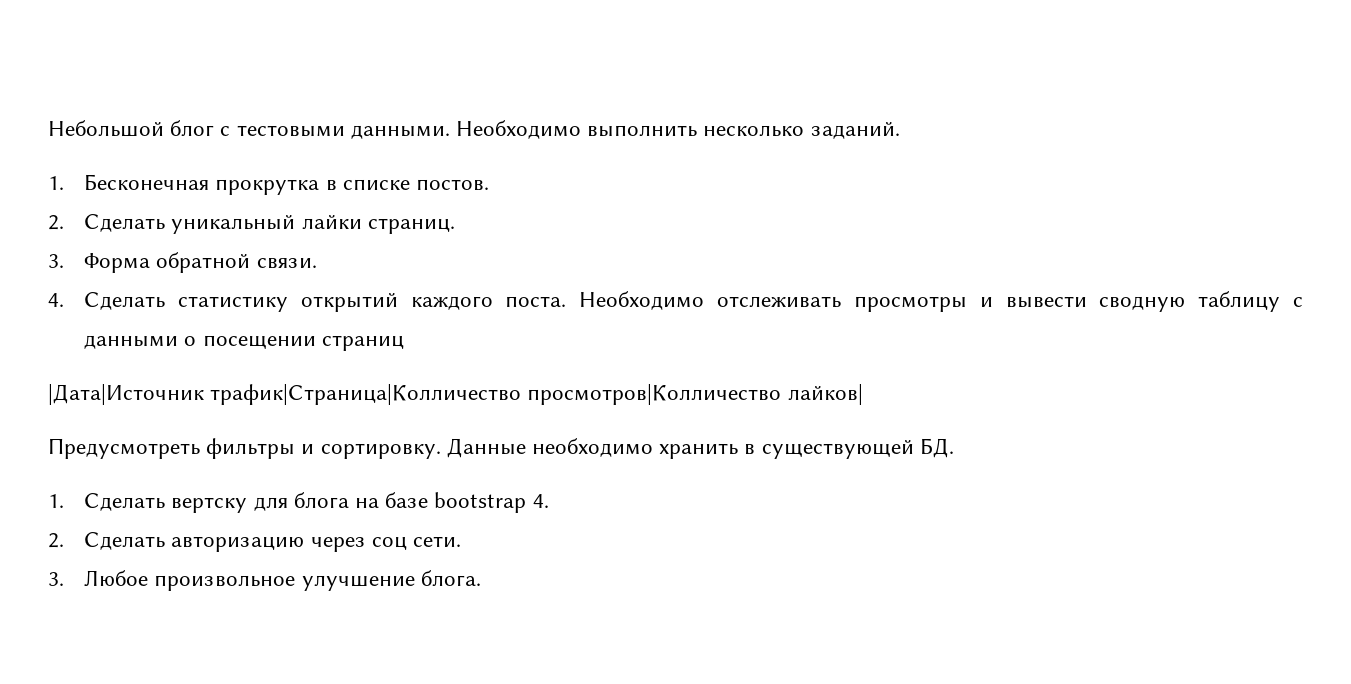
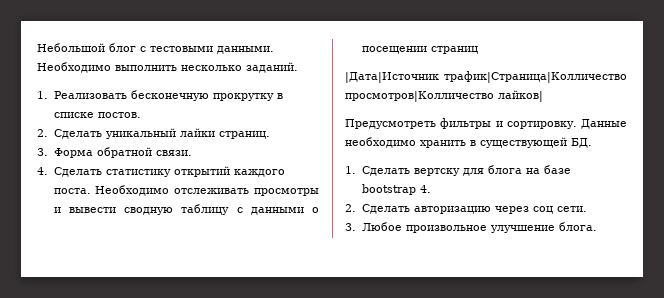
[84,174,320,195] Бесконечная прокрутка -> [53,90,274,101] Реализовать бесконечную прокрутку

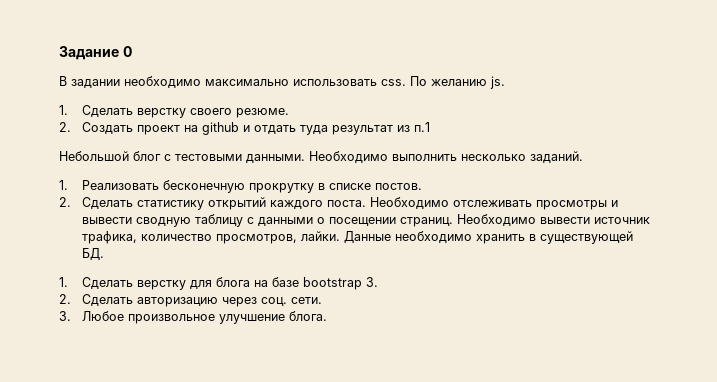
(37, 47) none -> [59,46,132,60] [59,76,505,89] [59,105,289,118] [59,122,430,135] Задание 0 // В задании необходимо максимально использовать css. По желанию js. // 1. Сделать верстку своего резюме. // 2. Создать проект на github и отдать туда результат из п.1 //
[105,128,270,139] [37,147,192,158] [37,167,102,177] уникальный лайки страниц. // 3. Форма обратной связи. // 4. Сделать -> (133, 203) none
[430,46,478,54] [345,71,627,83] [345,90,543,102] [345,118,577,129] страниц // |Дата|Источник трафик|Страница|Колличество просмотров|Колличество лайков| // Предусмотреть фильтры и сортировку. -> [399,214,650,227] [81,231,340,244] страниц. Необходимо вывести источник трафика, количество просмотров, лайки.
[413,168,460,176] вертску -> [136,280,186,290] верстку
[419,185,431,193] 4. -> [365,277,378,287] 3.
[532,206,553,214] соц -> [260,297,287,306] соц.

